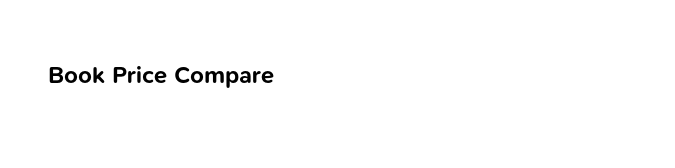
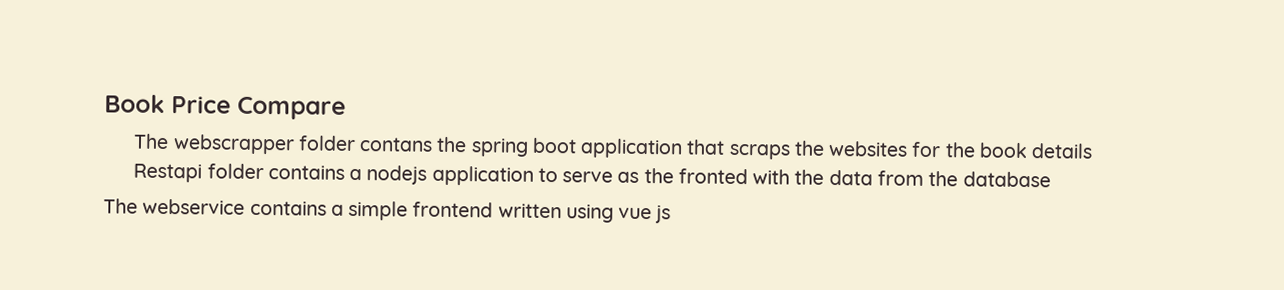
(274, 77) none -> [133,133,1094,160] [133,163,1051,188] [103,198,672,224] // The webscrapper folder contans the spring boot application that scraps the websites for the book details // Restapi folder contains a nodejs application to serve as the fronted with the data from the database // The webservice contains a simple frontend written using vue js

